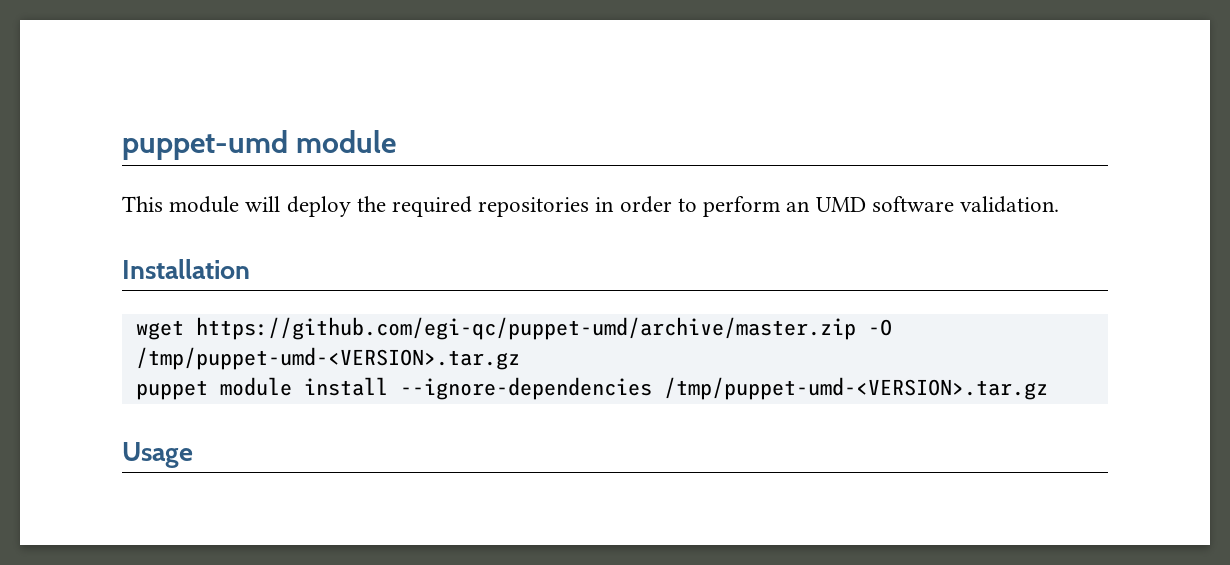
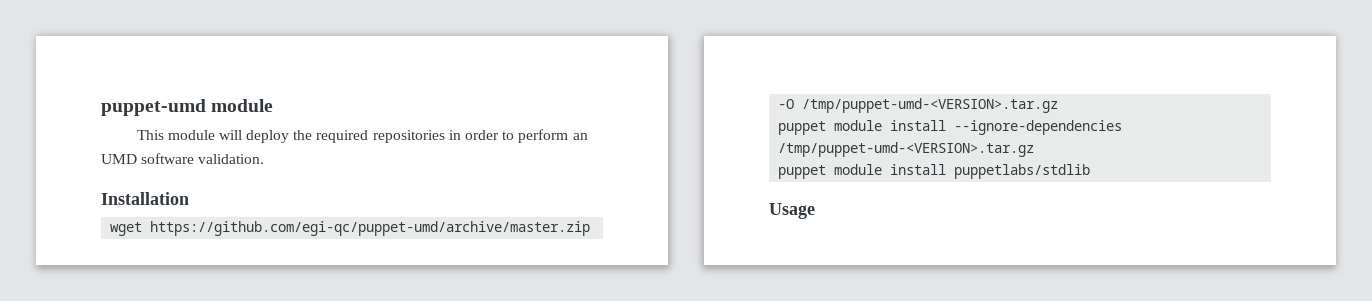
(1048, 388) none -> [778,164,1091,179] // puppet module install puppetlabs/stdlib

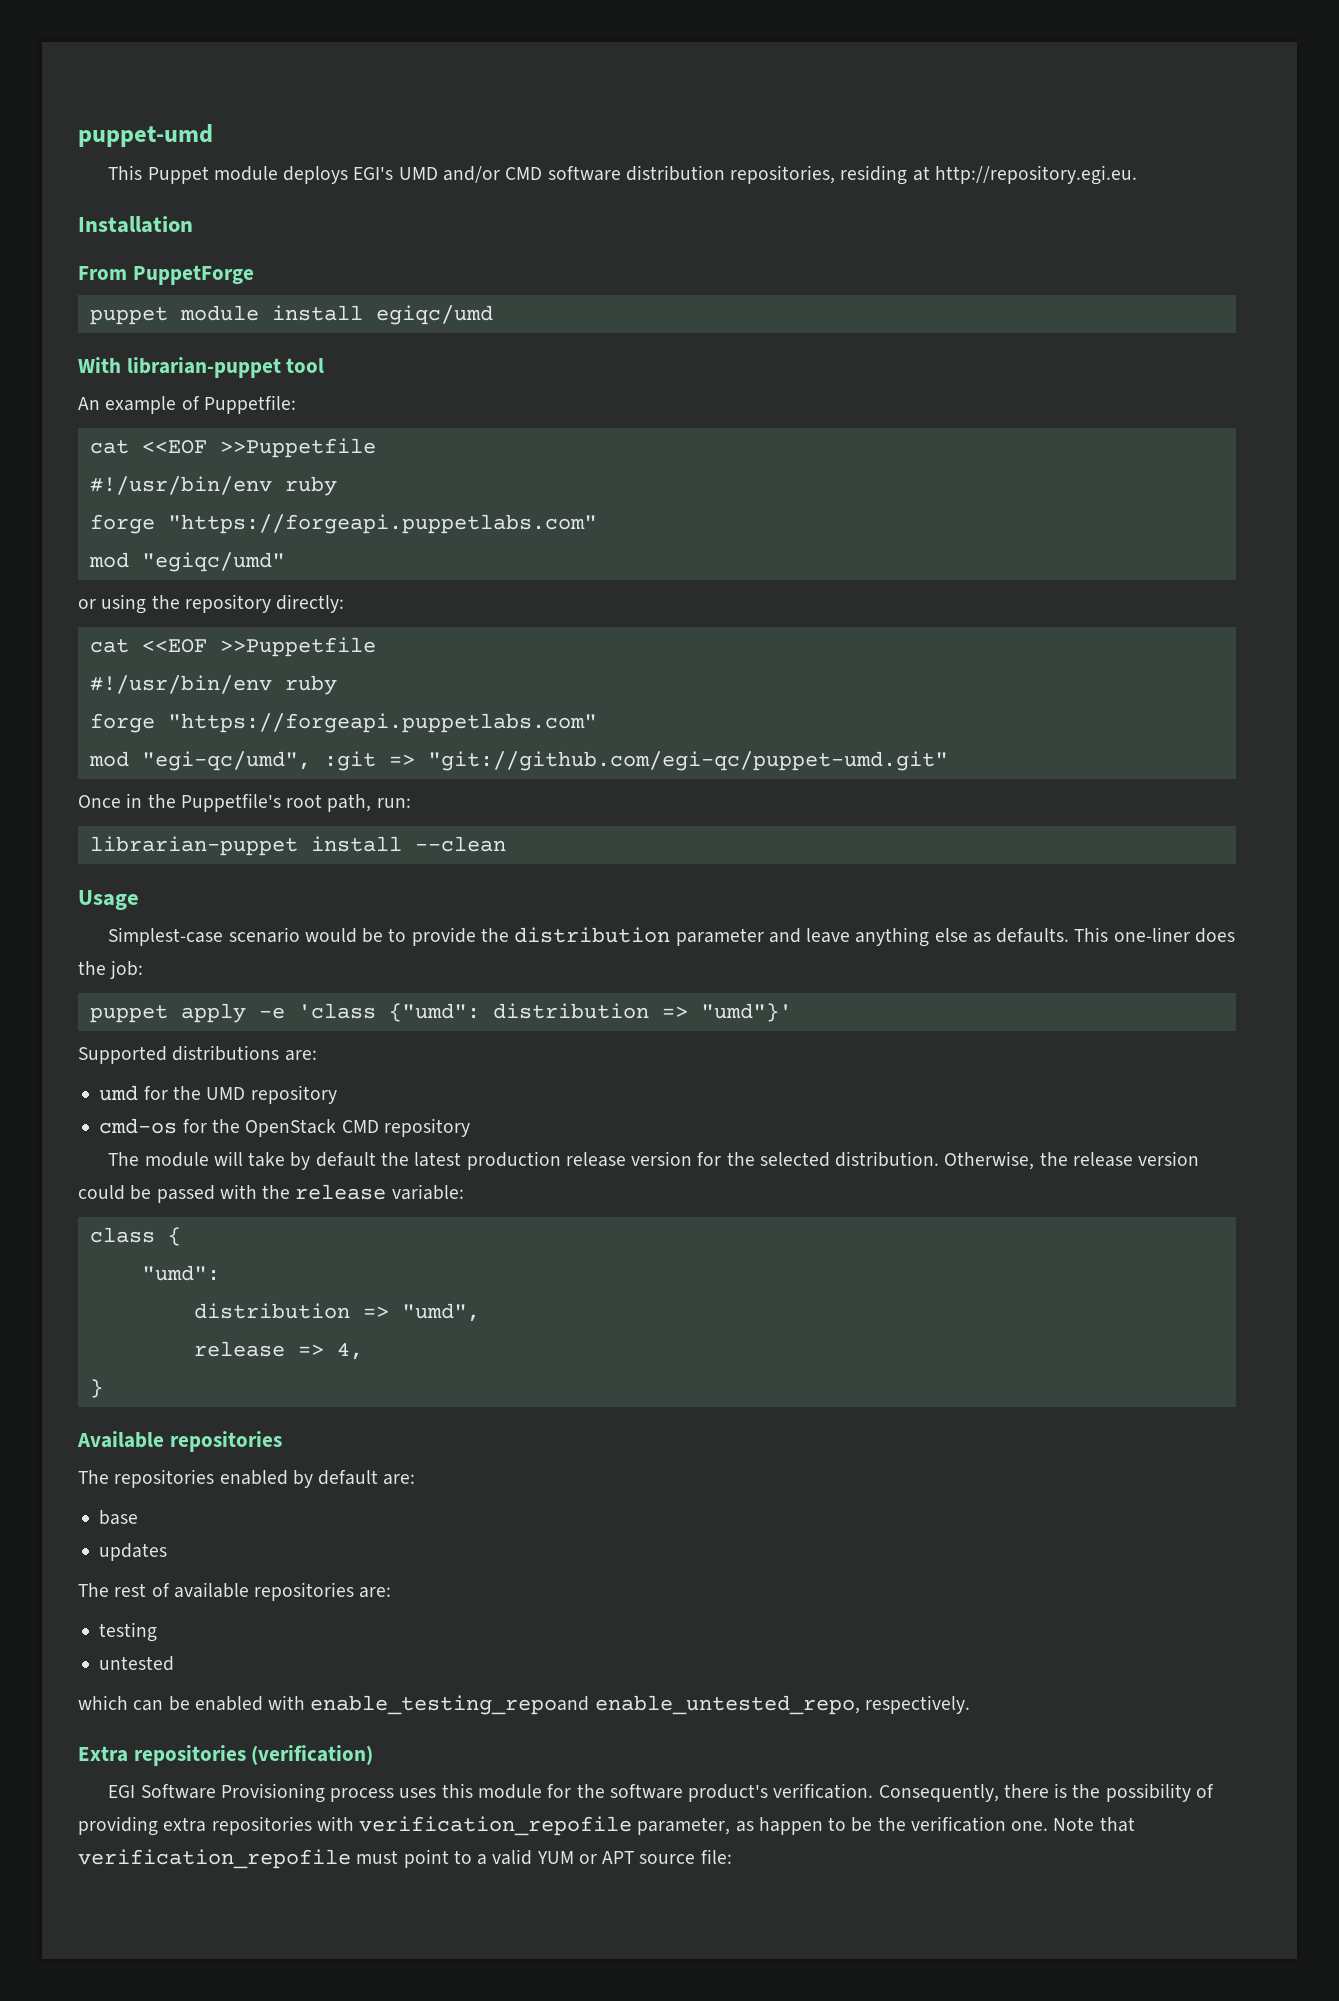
[211,99,274,112] [136,129,588,143] [101,153,265,164] [101,192,189,205] [110,221,591,236] [778,98,1059,113] [778,120,1123,135] [778,142,1035,157] [778,164,1091,179] [769,203,815,219] module // This module will deploy the required repositories in order to perform an UMD software validation. // Installation // wget https://github.com/egi-qc/puppet-umd/archive/master.zip -O /tmp/puppet-umd-<VERSION>.tar.gz // puppet module install --ignore-dependencies /tmp/puppet-umd-<VERSION>.tar.gz // puppet module install puppetlabs/stdlib // Usage -> [108,165,1137,185] [78,216,193,233] [78,265,254,285] [89,305,493,325] [78,357,325,378] [78,395,296,414] [89,438,376,458] [89,476,337,496] [89,514,597,534] [88,552,285,572] [78,594,345,614] [89,637,376,657] [89,675,337,695] [89,713,597,733] [88,751,948,771] [78,793,411,812] [89,836,506,856] [78,890,139,910] [108,927,1235,947] [78,960,144,979] [89,1003,792,1023] [78,1045,317,1064] [99,1085,337,1104] [99,1118,470,1137] [108,1151,1200,1170] [78,1184,464,1203] [89,1227,181,1246] [141,1265,220,1281] [193,1303,480,1322] [193,1341,363,1360] [89,1379,103,1398] [77,1431,282,1452] [78,1469,416,1488] [99,1510,139,1525] [99,1543,168,1561] [78,1582,392,1601] [99,1622,158,1642] [99,1656,175,1671] [78,1695,970,1715] [78,1745,374,1766] [108,1783,1214,1803] [78,1816,1135,1836] [78,1849,732,1869] // This Puppet module deploys EGI's UMD and/or CMD software distribution repositories, residing at http://repository.egi.eu. // Installation // From PuppetForge // puppet module install egiqc/umd // With librarian-puppet tool // An example of Puppetfile: // cat <<EOF >>Puppetfile // #!/usr/bin/env ruby // forge "https://forgeapi.puppetlabs.com" // mod "egiqc/umd" // or using the repository directly: // cat <<EOF >>Puppetfile // #!/usr/bin/env ruby // forge "https://forgeapi.puppetlabs.com" // mod "egi-qc/umd", :git => "git://github.com/egi-qc/puppet-umd.git" // Once in the Puppetfile's root path, run: // librarian-puppet install --clean // Usage // Simplest-case scenario would be to provide the distribution parameter and leave anything else as defaults. This one-liner does the job: // puppet apply -e 'class {"umd": distribution => "umd"}' // Supported distributions are: // umd for the UMD repository // cmd-os for the OpenStack CMD repository // The module will take by default the latest production release version for the selected distribution. Otherwise, the release version could be passed with the release variable: // class { // "umd": // distribution => "umd", // release => 4, // } // Available repositories // The repositories enabled by default are: // base // updates // The rest of available repositories are: // testing // untested // which can be enabled with enable_testing_repoand enable_untested_repo, respectively. // Extra repositories (verification) // EGI Software Provisioning process uses this module for the software product's verification. Consequently, there is the possibility of providing extra repositories with verification_repofile parameter, as happen to be the verification one. Note that verification_repofile must point to a valid YUM or APT source file:

